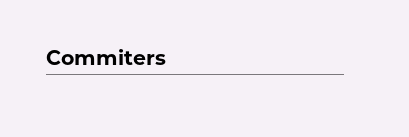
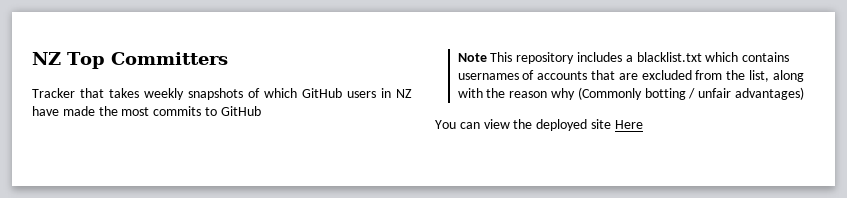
[46,49,166,65] Commiters -> [32,52,228,69] [32,88,412,100] [32,106,261,116] [457,52,790,64] [457,70,804,82] [457,87,804,100] [435,119,643,131] NZ Top Committers // Tracker that takes weekly snapshots of which GitHub users in NZ have made the most commits to GitHub // Note This repository includes a blacklist.txt which contains usernames of accounts that are excluded from the list, along with the reason why (Commonly botting / unfair advantages) // You can view the deployed site Here

